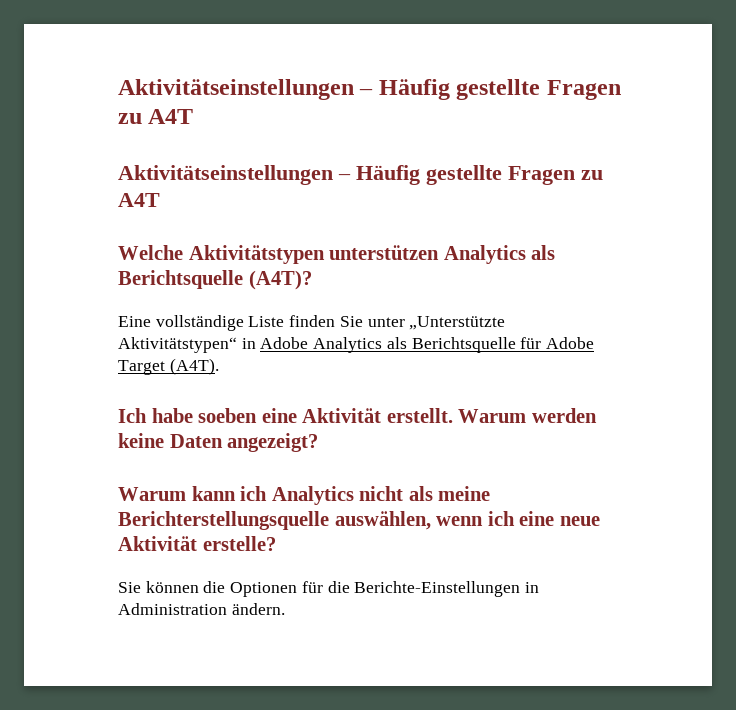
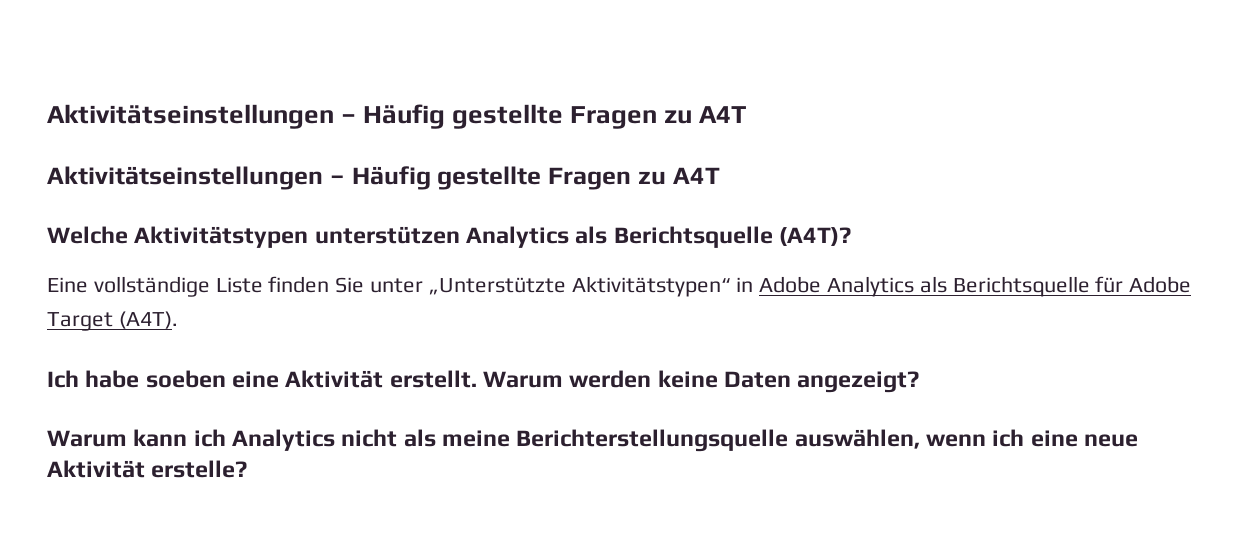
[118,581,540,597] [118,603,285,615] // Sie können die Optionen für die Berichte-Einstellungen in Administration ändern. -> (248, 469) none

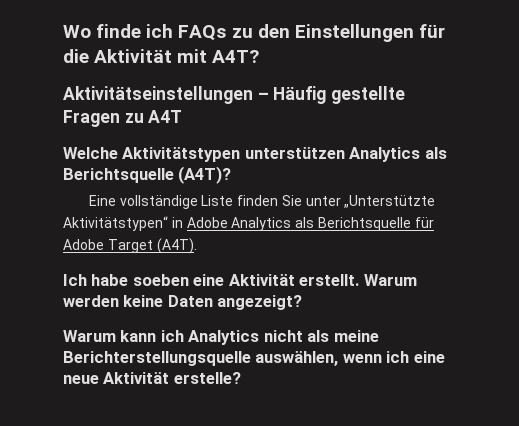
[47,104,747,129] Aktivitätseinstellungen – Häufig gestellte Fragen zu A4T -> [63,24,445,42] [63,49,260,63] Wo finde ich FAQs zu den Einstellungen für die Aktivität mit A4T?

